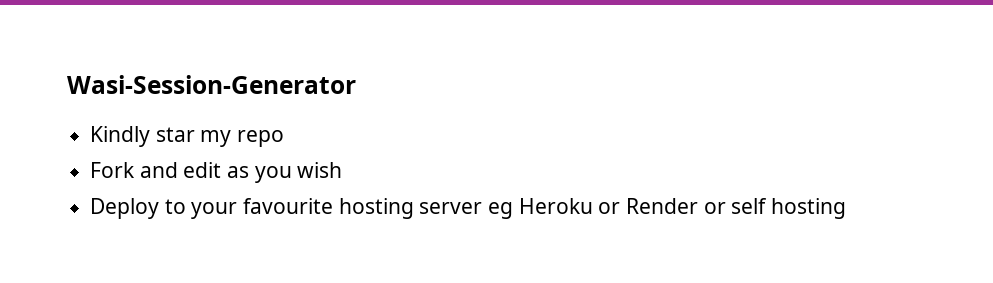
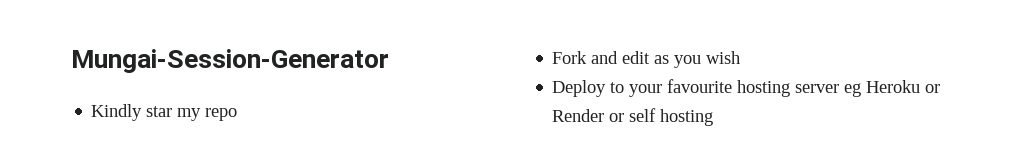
[67,75,356,94] Wasi-Session-Generator -> [71,49,389,73] Mungai-Session-Generator

